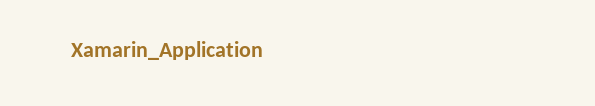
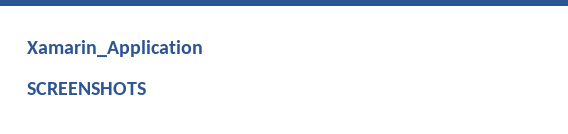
(263, 50) none -> [27,82,146,95] // SCREENSHOTS

